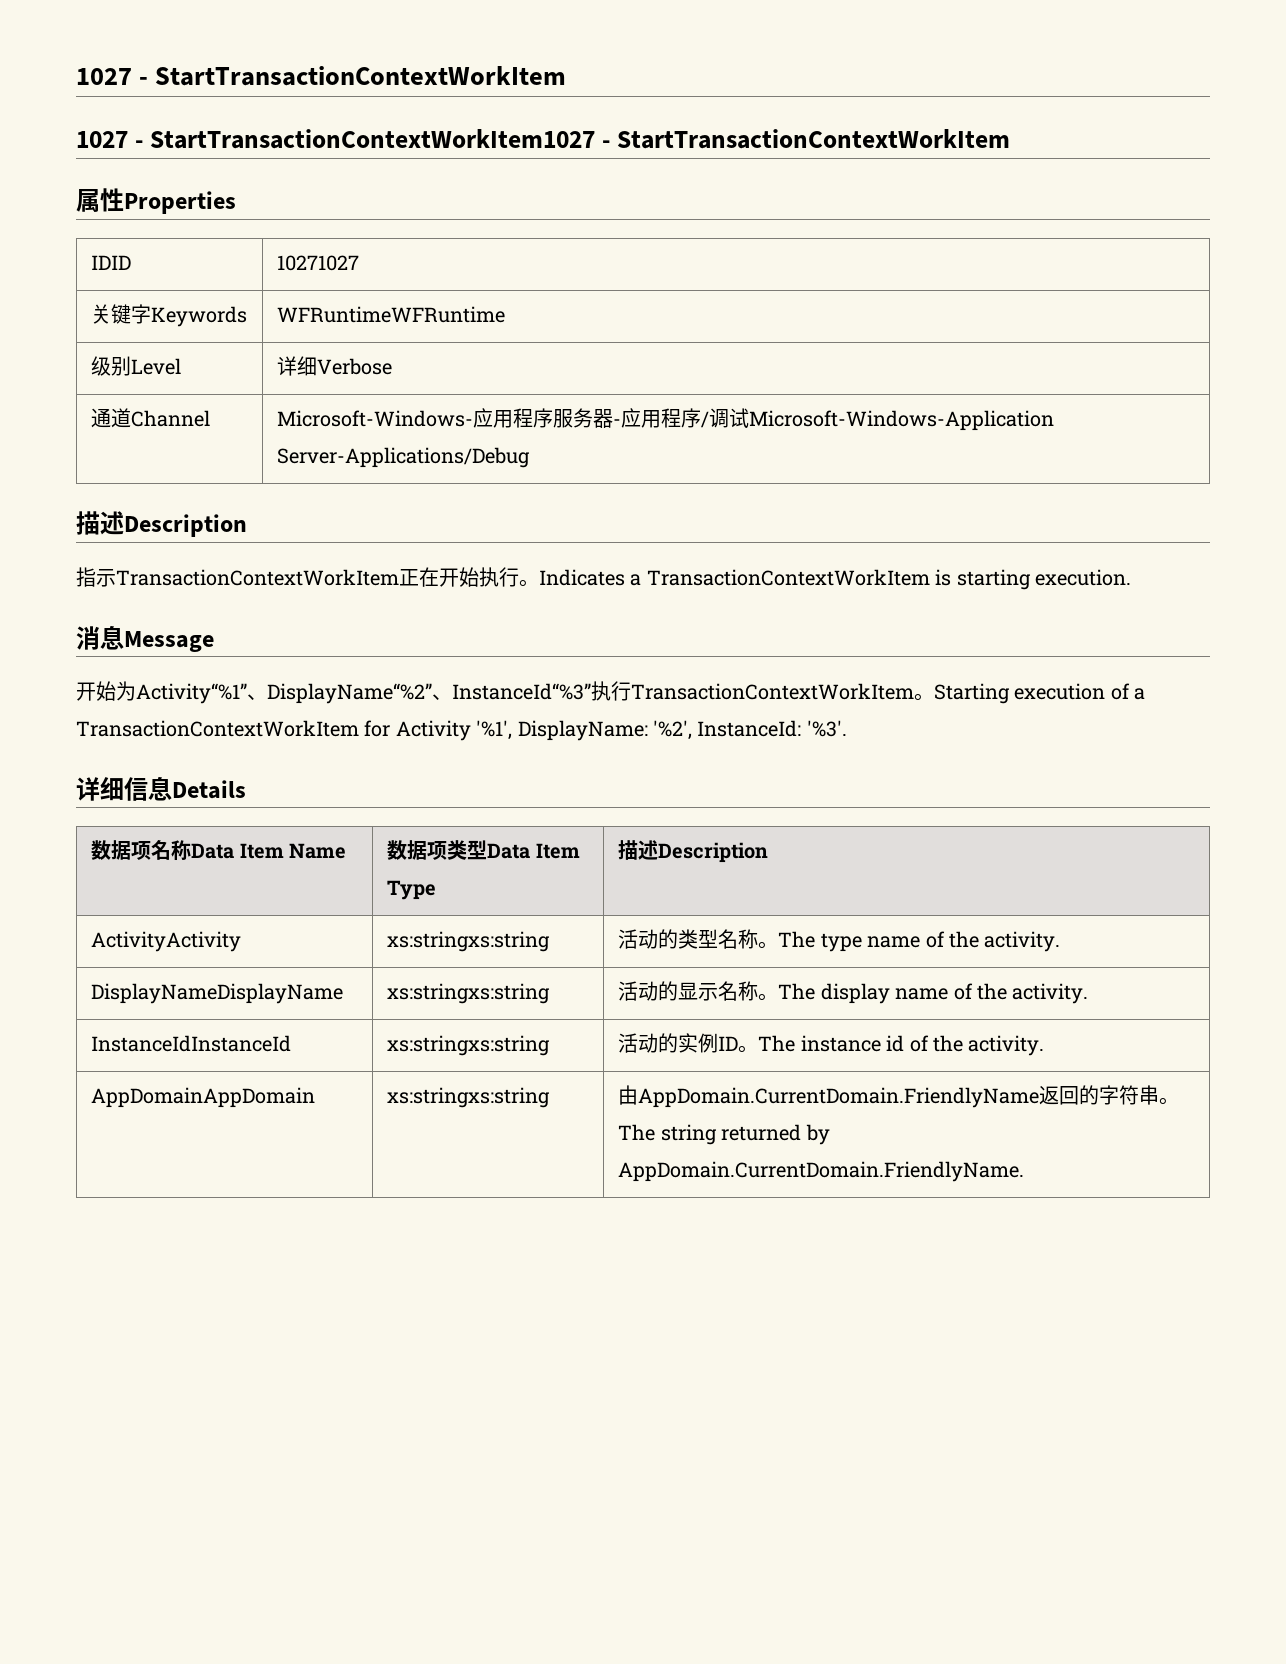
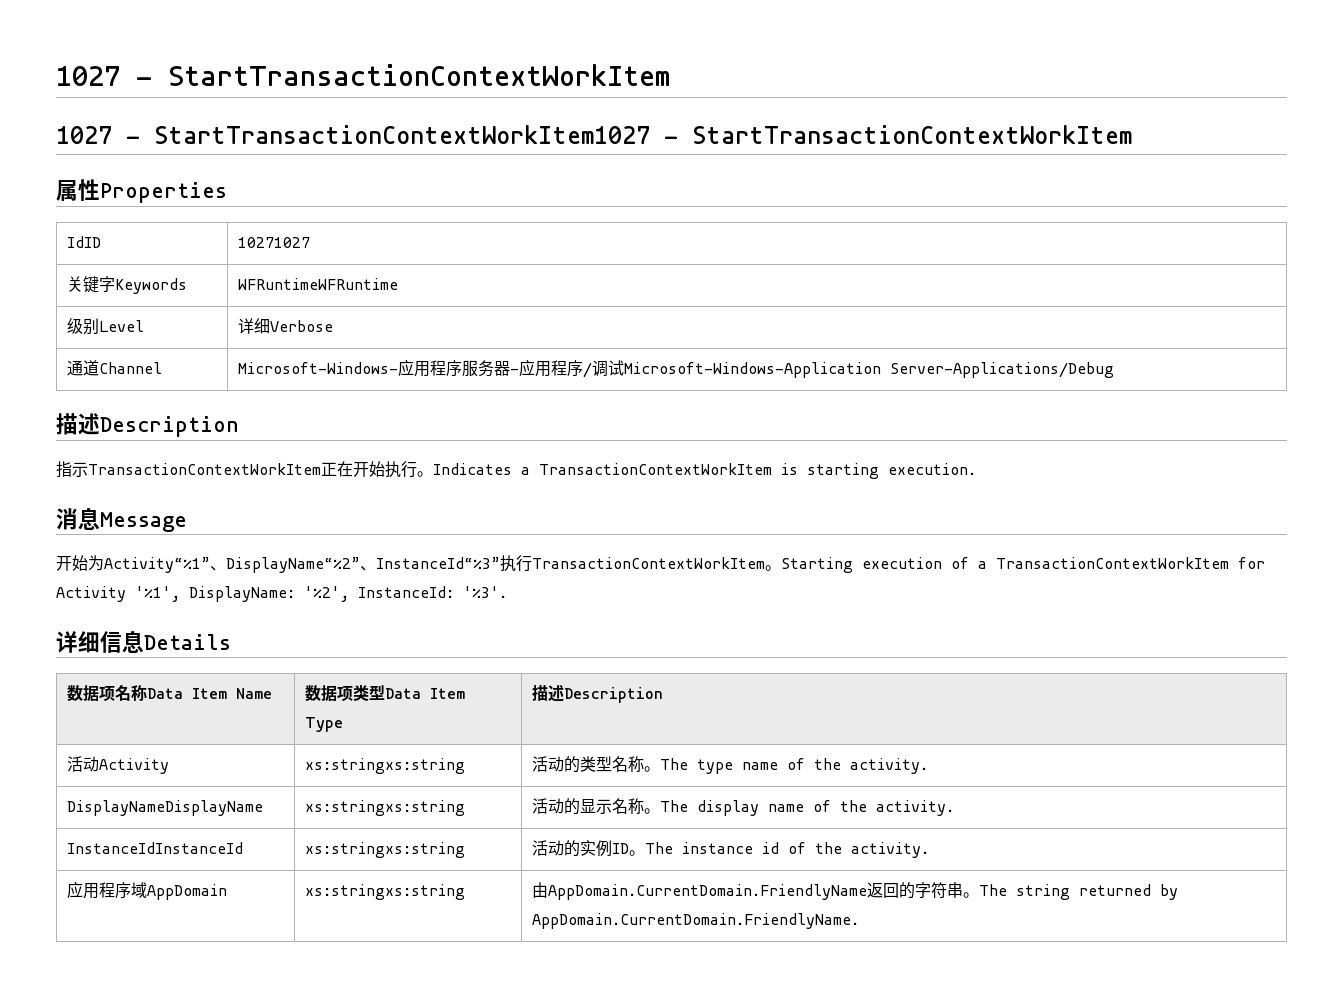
[91,255,132,270] IDID -> [66,236,101,248] IdID
[91,931,242,952] ActivityActivity -> [66,756,169,774] 活动Activity
[91,1087,316,1108] AppDomainAppDomain -> [66,881,227,900] 应用程序域AppDomain

